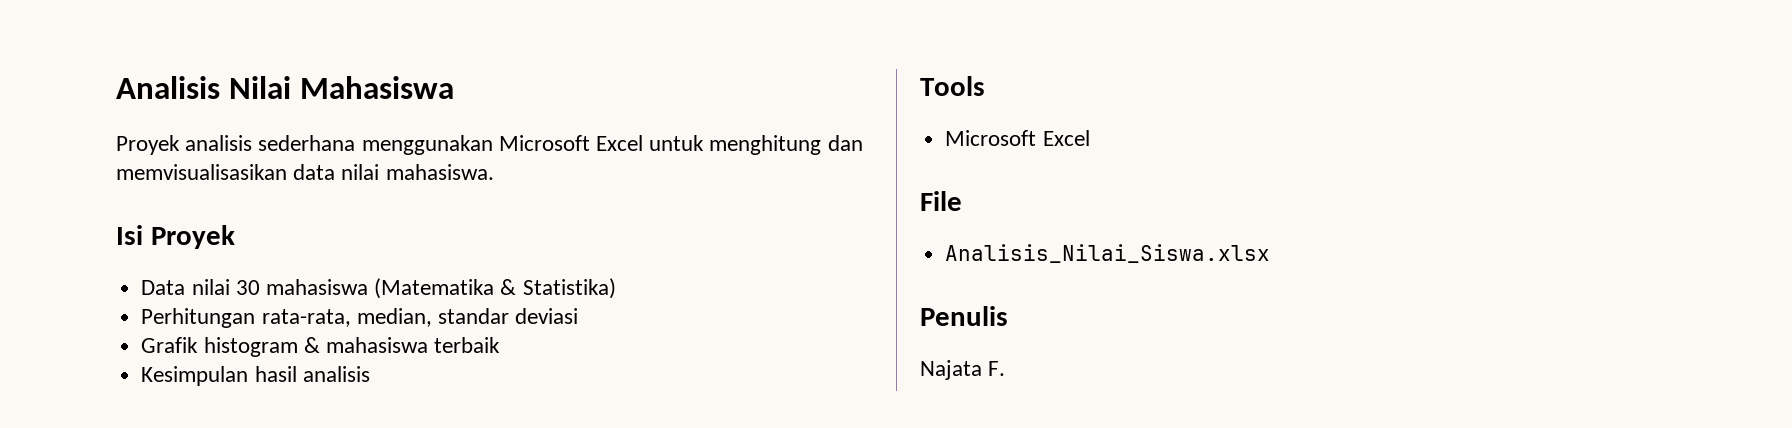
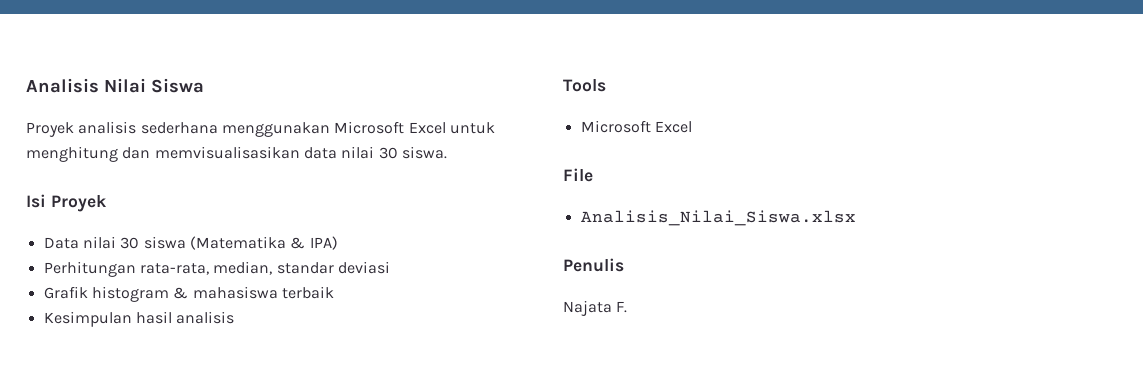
[299,76,454,99] Mahasiswa -> [151,78,204,93] Siswa
[385,164,494,180] mahasiswa. -> [378,146,447,159] 30 siswa.
[265,279,368,295] mahasiswa -> [143,236,186,249] siswa
[522,278,616,299] Statistika) -> [309,236,338,250] IPA)

